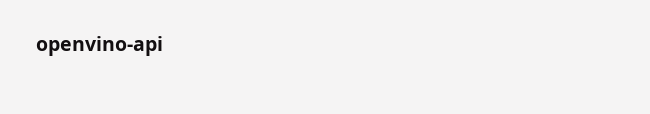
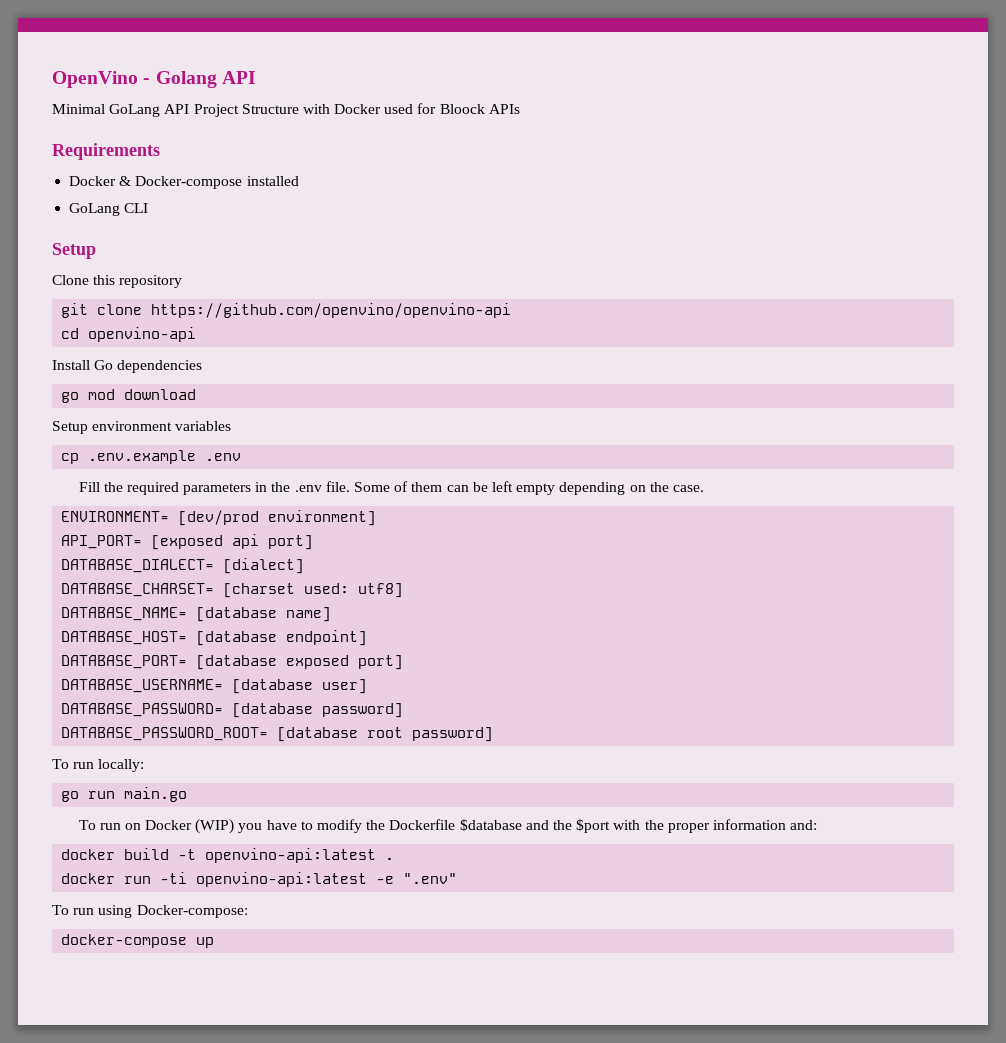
[36,36,163,56] openvino-api -> [52,71,256,88] [52,103,520,117] [52,143,160,160] [69,176,299,189] [69,203,149,216] [52,243,96,259] [52,275,183,288] [61,303,512,318] [61,327,197,342] [52,360,203,373] [61,389,197,403] [52,421,232,434] [61,450,242,464] [78,481,704,495] [61,510,377,526] [61,534,314,550] [61,558,305,574] [61,583,404,598] [61,607,332,622] [61,630,368,646] [61,655,404,670] [61,679,368,694] [61,703,404,718] [61,727,494,742] [52,759,145,772] [61,787,188,802] [78,819,818,834] [61,848,395,863] [61,872,458,887] [52,905,248,918] [61,934,215,948] OpenVino - Golang API // Minimal GoLang API Project Structure with Docker used for Bloock APIs // Requirements // Docker & Docker-compose installed // GoLang CLI // Setup // Clone this repository // git clone https://github.com/openvino/openvino-api // cd openvino-api // Install Go dependencies // go mod download // Setup environment variables // cp .env.example .env // Fill the required parameters in the .env file. Some of them can be left empty depending on the case. // ENVIRONMENT= [dev/prod environment] // API_PORT= [exposed api port] // DATABASE_DIALECT= [dialect] // DATABASE_CHARSET= [charset used: utf8] // DATABASE_NAME= [database name] // DATABASE_HOST= [database endpoint] // DATABASE_PORT= [database exposed port] // DATABASE_USERNAME= [database user] // DATABASE_PASSWORD= [database password] // DATABASE_PASSWORD_ROOT= [database root password] // To run locally: // go run main.go // To run on Docker (WIP) you have to modify the Dockerfile $database and the $port with the proper information and: // docker build -t openvino-api:latest . // docker run -ti openvino-api:latest -e ".env" // To run using Docker-compose: // docker-compose up

